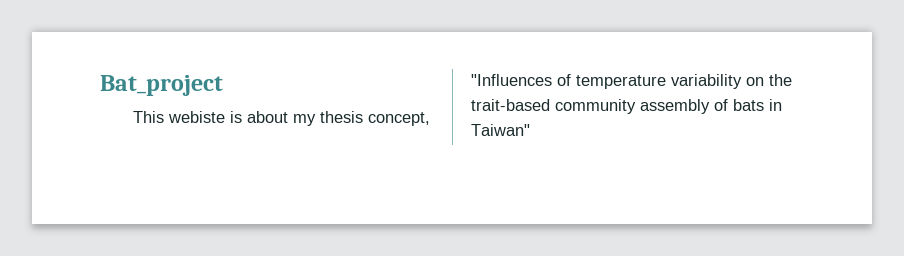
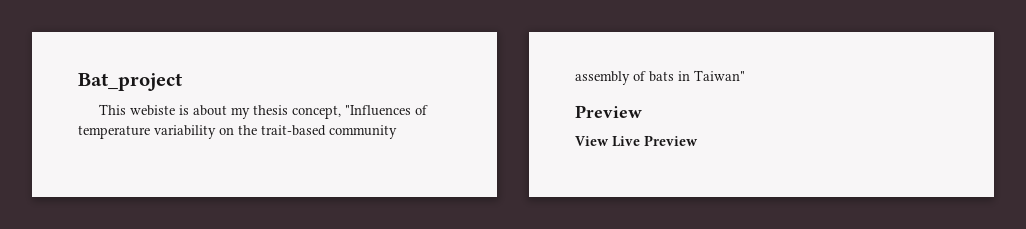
(530, 130) none -> [575,105,642,118] [575,135,698,147] // Preview // View Live Preview

